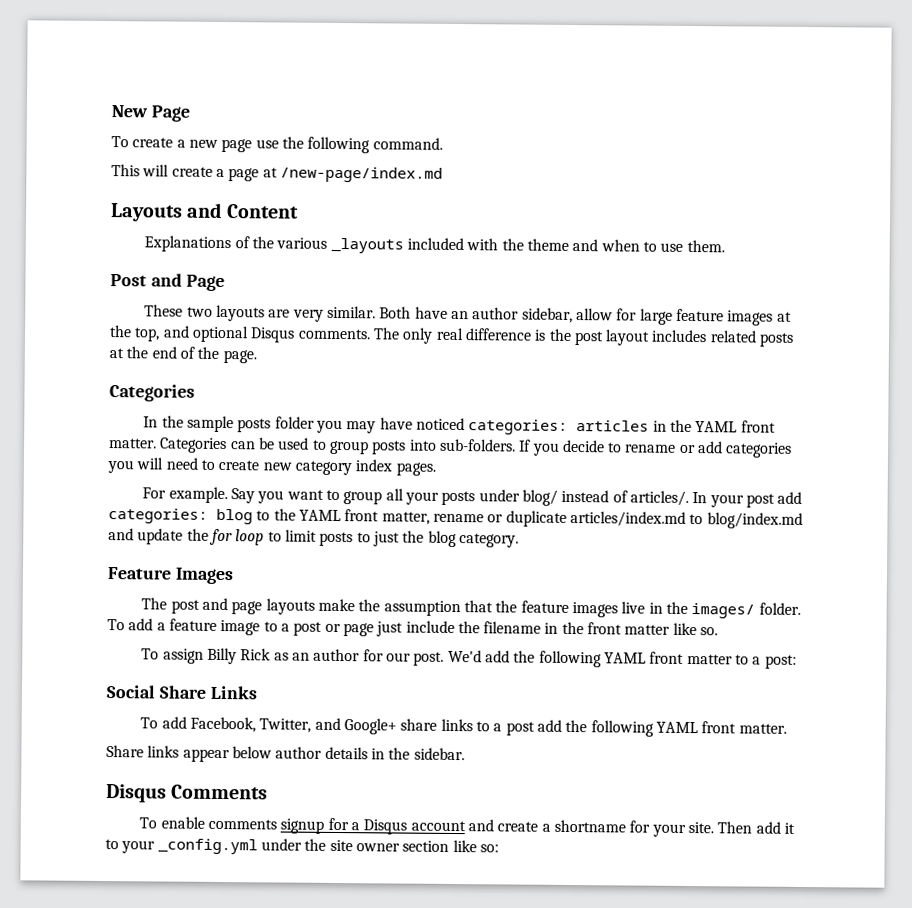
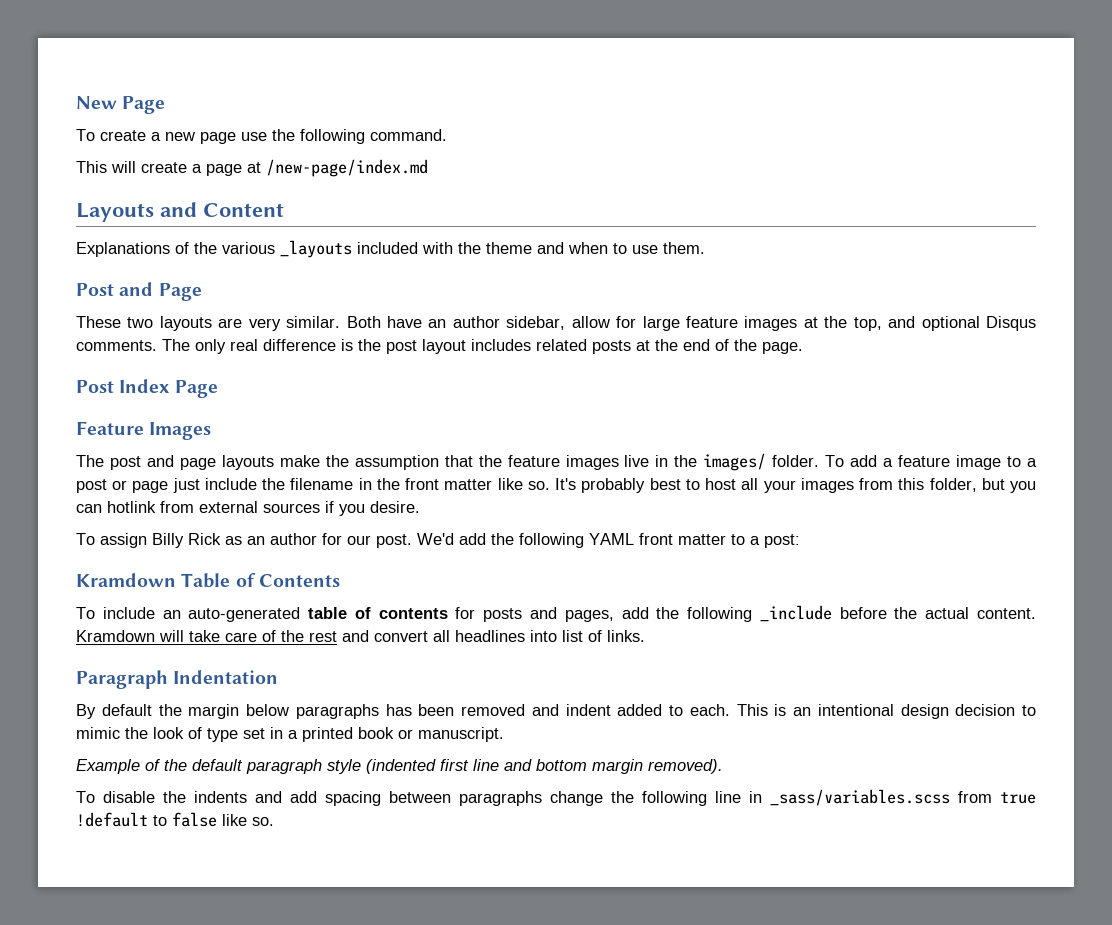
[109,384,195,402] [143,415,776,435] [109,437,793,458] [107,457,436,476] [142,486,803,508] [108,508,803,529] [108,528,519,548] Categories // In the sample posts folder you may have noticed categories: articles in the YAML front matter. Categories can be used to group posts into sub-folders. If you decide to rename or add categories you will need to create new category index pages. // For example. Say you want to group all your posts under blog/ instead of articles/. In your post add categories: blog to the YAML front matter, rename or duplicate articles/index.md to blog/index.md and update the for loop to limit posts to just the blog category. -> [76,379,218,398] Post Index Page
(719, 631) none -> [555,478,1037,493] [76,501,420,516] It's probably best to host all your images from this folder, but you can hotlink from external sources if you desire.
[106,685,258,700] [140,716,787,737] [106,745,465,763] [106,784,269,803] [139,816,795,837] [105,838,499,855] Social Share Links // To add Facebook, Twitter, and Google+ share links to a post add the following YAML front matter. // Share links appear below author details in the sidebar. // Disqus Comments // To enable comments signup for a Disqus account and create a shortname for your site. Then add it to your _config.yml under the site owner section like so: -> [76,573,340,588] [76,605,1037,622] [76,630,645,642] [76,670,279,689] [76,704,1036,719] [76,727,504,742] [76,759,723,774] [76,789,1036,806] [76,812,274,827] Kramdown Table of Contents // To include an auto-generated table of contents for posts and pages, add the following _include before the actual content. Kramdown will take care of the rest and convert all headlines into list of links. // Paragraph Indentation // By default the margin below paragraphs has been removed and indent added to each. This is an intentional design decision to mimic the look of type set in a printed book or manuscript. // Example of the default paragraph style (indented first line and bottom margin removed). // To disable the indents and add spacing between paragraphs change the following line in _sass/variables.scss from true !default to false like so.

